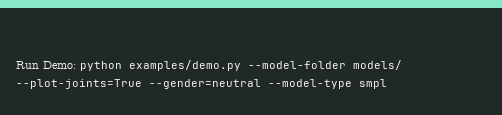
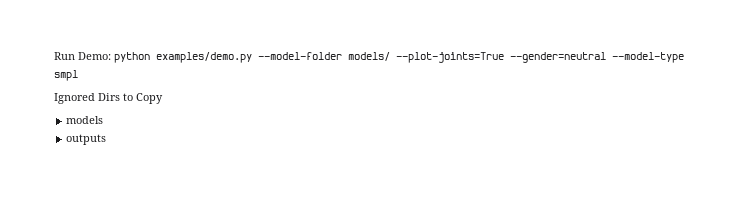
(387, 84) none -> [54,93,163,104] [66,116,104,124] [66,134,107,145] // Ignored Dirs to Copy // models // outputs

